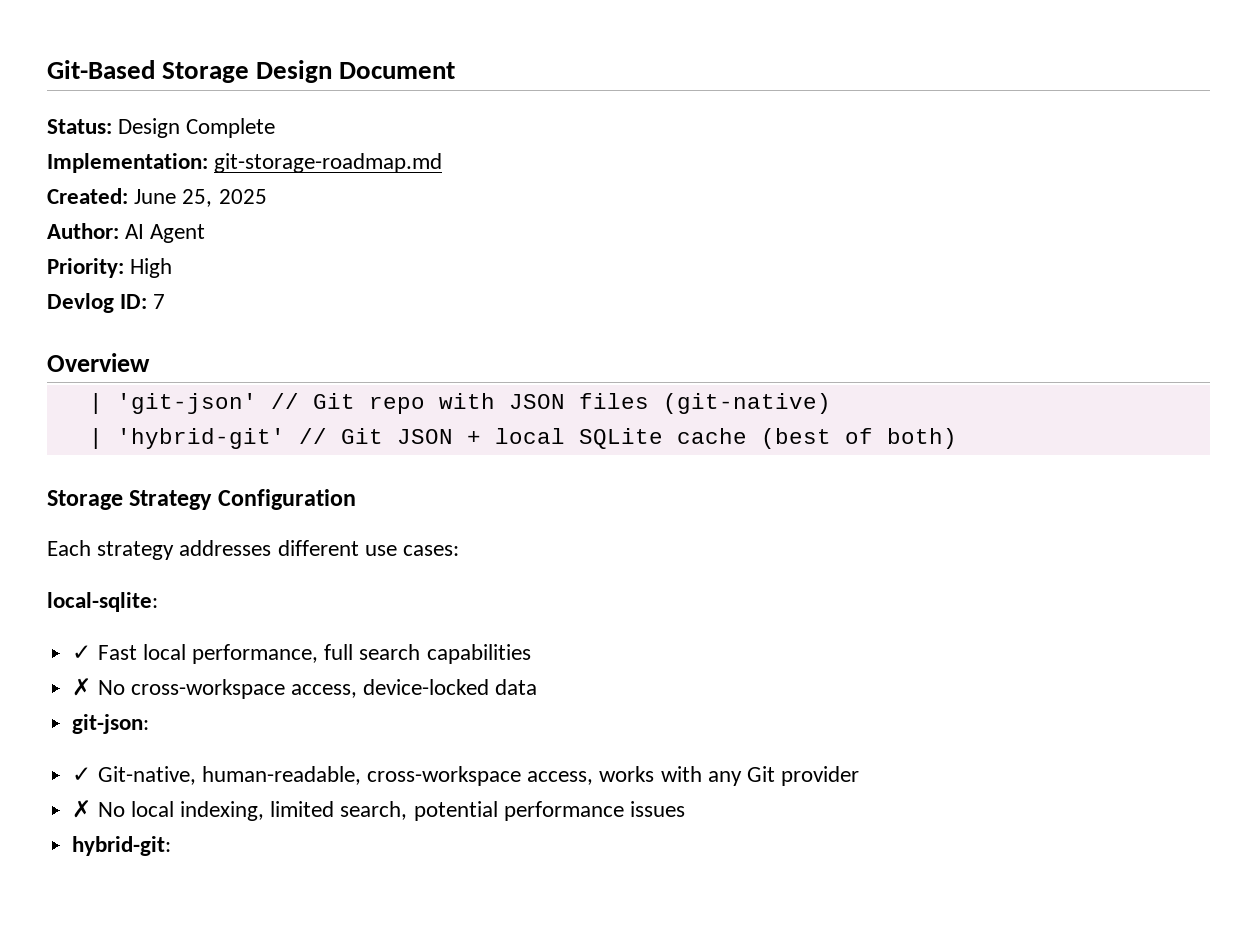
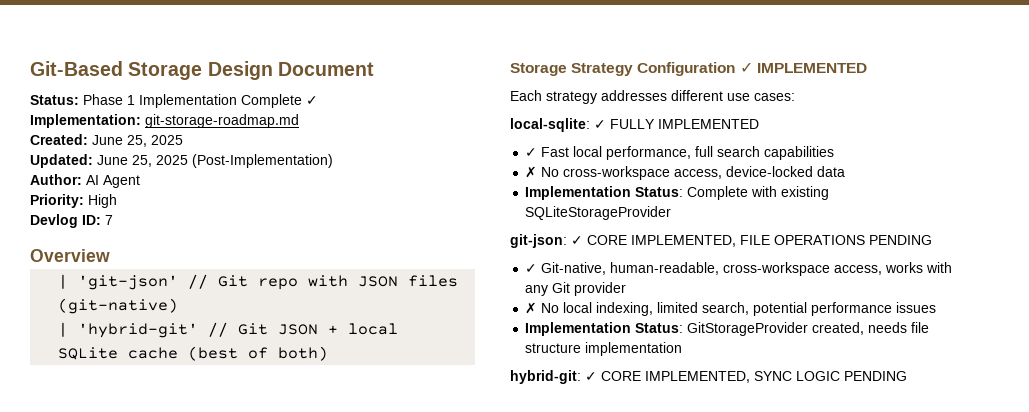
[118,118,276,138] Design Complete -> [83,94,318,108] Phase 1 Implementation Complete ✓
(267, 196) none -> [30,154,333,168] // Updated: June 25, 2025 (Post-Implementation)
(356, 499) none -> [739,62,867,73] ✓ IMPLEMENTED
(158, 602) none -> [594,119,759,129] ✓ FULLY IMPLEMENTED
[72,714,150,734] git-json: -> [525,186,830,200] [525,206,672,220] [510,234,932,248] Implementation Status: Complete with existing SQLiteStorageProvider // git-json: ✓ CORE IMPLEMENTED, FILE OPERATIONS PENDING
[72,836,172,856] hybrid-git: -> [525,322,930,336] [525,342,683,356] [510,370,907,384] Implementation Status: GitStorageProvider created, needs file structure implementation // hybrid-git: ✓ CORE IMPLEMENTED, SYNC LOGIC PENDING

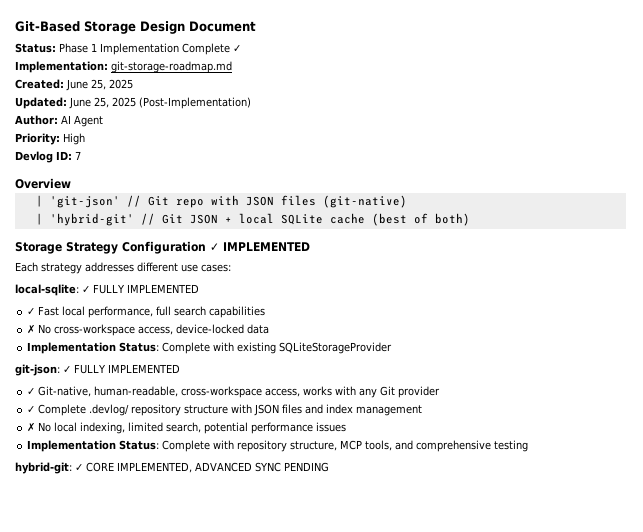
[587,235,932,247] CORE IMPLEMENTED, FILE OPERATIONS PENDING -> [74,364,180,374] FULLY IMPLEMENTED
(627, 289) none -> [27,404,423,416] // ✓ Complete .devlog/ repository structure with JSON files and index management
[687,322,930,336] [525,342,683,356] GitStorageProvider created, needs file structure implementation -> [162,440,529,452] Complete with repository structure, MCP tools, and comprehensive testing
[754,371,840,381] SYNC LOGIC -> [195,462,281,472] ADVANCED SYNC

